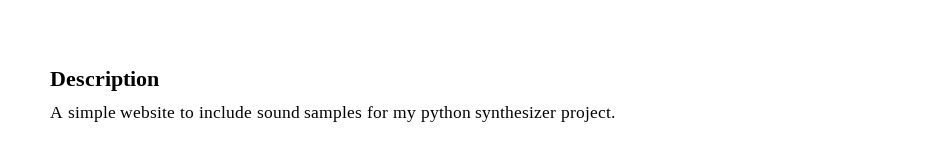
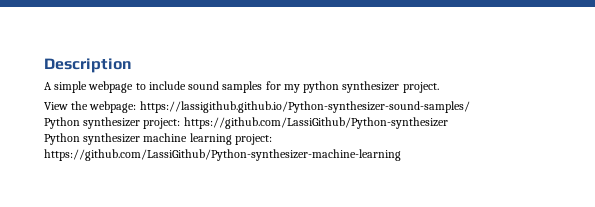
[120,106,176,118] website -> [88,81,134,93] webpage
(615, 114) none -> [44,101,470,113] [44,117,448,129] [44,133,272,145] [44,149,401,161] // View the webpage: https://lassigithub.github.io/Python-synthesizer-sound-samples/ // Python synthesizer project: https://github.com/LassiGithub/Python-synthesizer // Python synthesizer machine learning project: https://github.com/LassiGithub/Python-synthesizer-machine-learning

